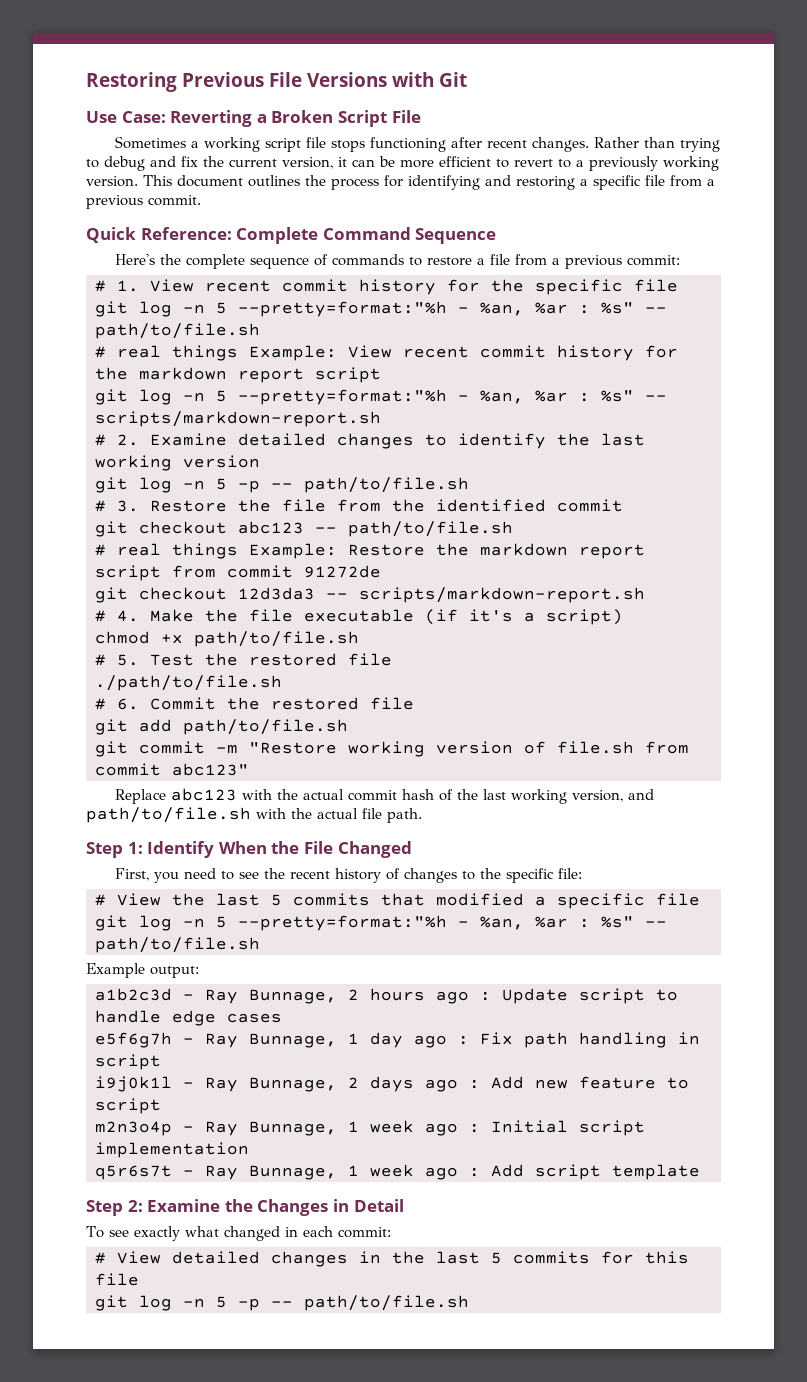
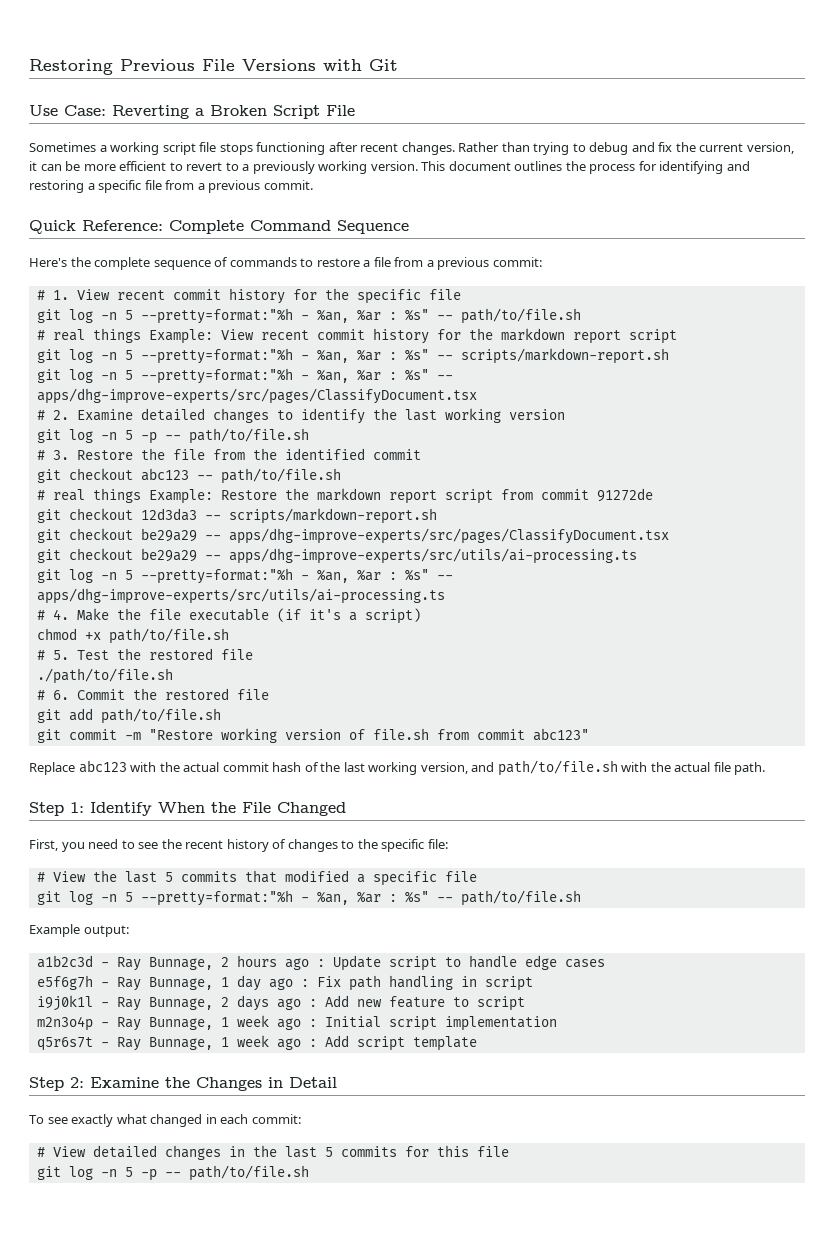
(381, 419) none -> [36,368,453,384] [36,388,477,404] // git log -n 5 --pretty=format:"%h - %an, %ar : %s" -- apps/dhg-improve-experts/src/pages/ClassifyDocument.tsx
(645, 595) none -> [36,528,669,544] [36,548,637,564] [36,568,453,584] [36,588,445,604] // git checkout be29a29 -- apps/dhg-improve-experts/src/pages/ClassifyDocument.tsx // git checkout be29a29 -- apps/dhg-improve-experts/src/utils/ai-processing.ts // git log -n 5 --pretty=format:"%h - %an, %ar : %s" -- apps/dhg-improve-experts/src/utils/ai-processing.ts

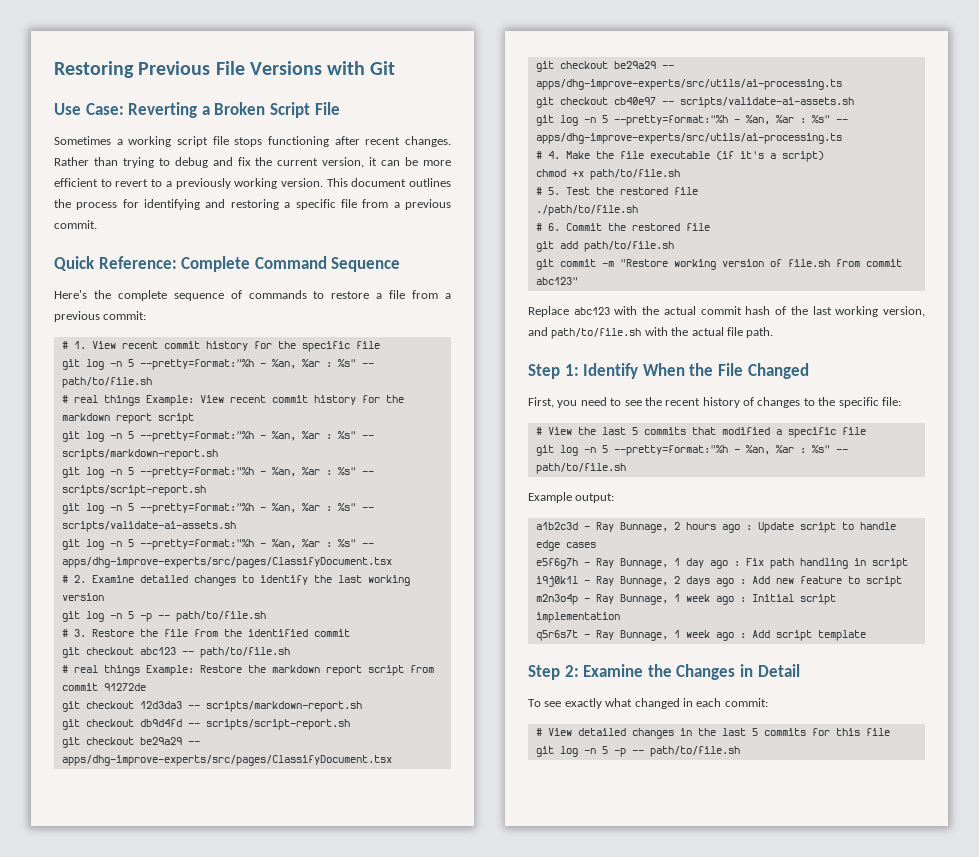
(669, 356) none -> [61,467,374,478] [61,485,206,496] [61,503,374,514] [61,521,236,532] // git log -n 5 --pretty=format:"%h - %an, %ar : %s" -- scripts/script-report.sh // git log -n 5 --pretty=format:"%h - %an, %ar : %s" -- scripts/validate-ai-assets.sh
(437, 516) none -> [61,719,350,730] // git checkout db9d4fd -- scripts/script-report.sh
(637, 556) none -> [535,97,854,108] // git checkout cb40e97 -- scripts/validate-ai-assets.sh

